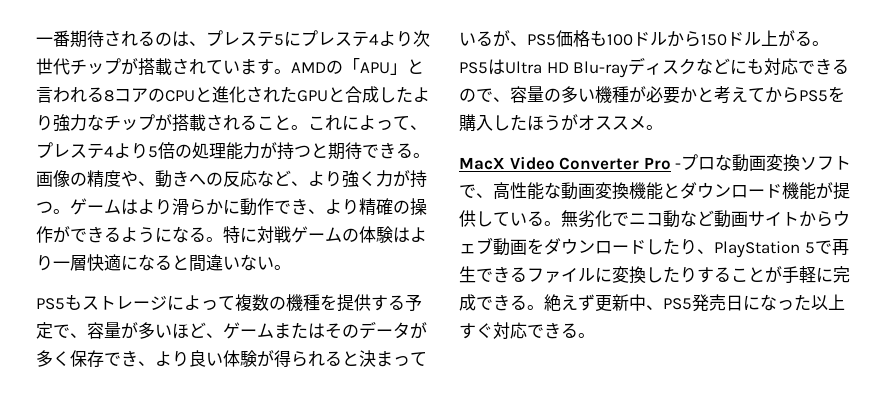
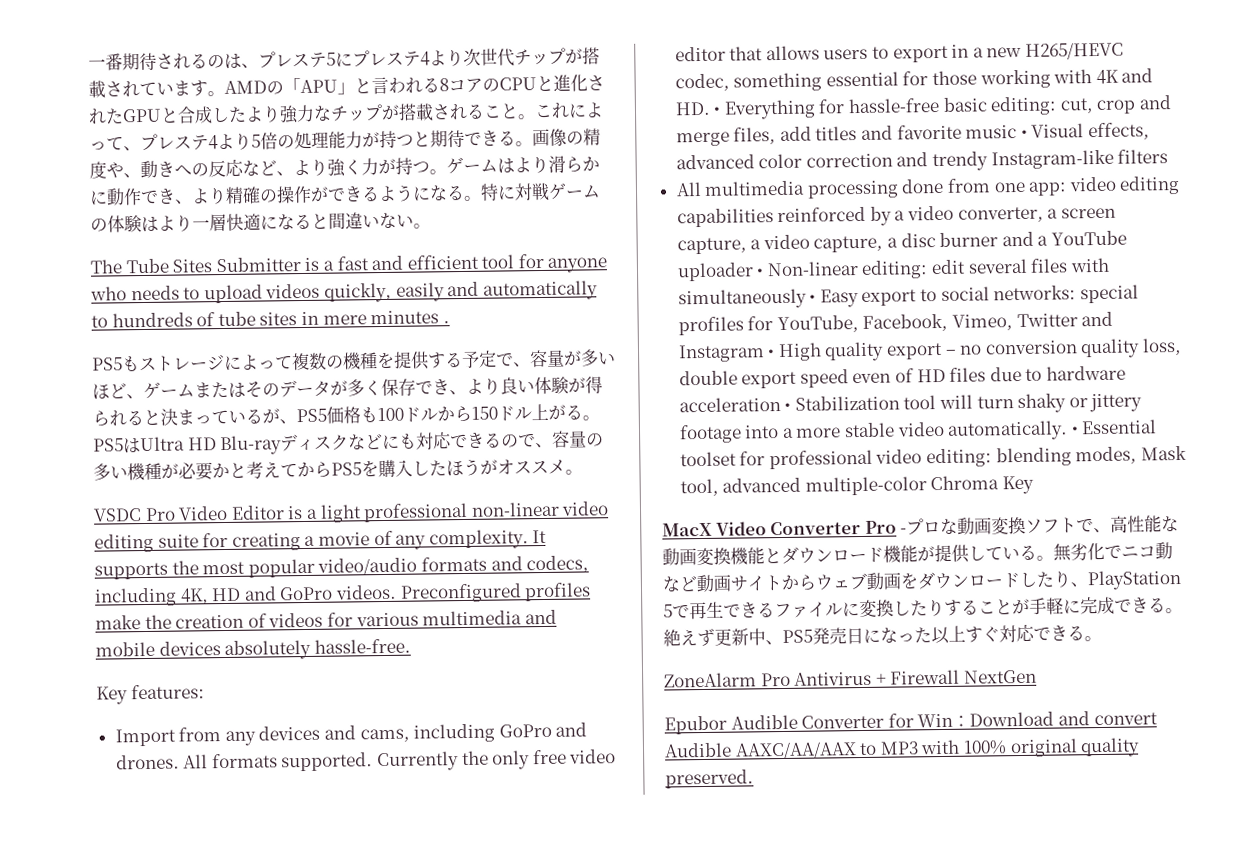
(291, 267) none -> [90,253,609,274] [90,280,598,304] [91,310,450,328] // The Tube Sites Submitter is a fast and efficient tool for anyone who needs to upload videos quickly, easily and automatically to hundreds of tube sites in mere minutes .
(663, 127) none -> [93,501,610,523] [94,529,548,553] [94,555,590,580] [94,582,592,607] [95,609,557,630] [95,638,411,661] [96,684,205,705] [114,722,588,747] [115,749,617,772] [674,41,1125,63] [674,68,1154,92] [674,95,1173,120] [675,122,1151,147] [675,149,1169,172] [675,175,1181,199] [676,205,1116,228] [676,230,1128,255] [676,257,1110,282] [677,284,1139,310] [677,311,1114,336] [677,337,1183,363] [678,365,1127,389] [678,393,1143,414] [678,419,1158,444] [679,445,1187,470] [679,475,1035,497] // VSDC Pro Video Editor is a light professional non-linear video editing suite for creating a movie of any complexity. It supports the most popular video/audio formats and codecs, including 4K, HD and GoPro videos. Preconfigured profiles make the creation of videos for various multimedia and mobile devices absolutely hassle-free. // Key features: // Import from any devices and cams, including GoPro and drones. All formats supported. Сurrently the only free video editor that allows users to export in a new H265/HEVC codec, something essential for those working with 4K and HD. • Everything for hassle-free basic editing: cut, crop and merge files, add titles and favorite music • Visual effects, advanced color correction and trendy Instagram-like filters // All multimedia processing done from one app: video editing capabilities reinforced by a video converter, a screen capture, a video capture, a disc burner and a YouTube uploader • Non-linear editing: edit several files with simultaneously • Easy export to social networks: special profiles for YouTube, Facebook, Vimeo, Twitter and Instagram • High quality export – no conversion quality loss, double export speed even of HD files due to hardware acceleration • Stabilization tool will turn shaky or jittery footage into a more stable video automatically. • Essential toolset for professional video editing: blending modes, Mask tool, advanced multiple-color Chroma Key
(595, 335) none -> [664,669,1037,688] [664,711,1158,735] [664,737,1141,760] [665,769,754,789] // ZoneAlarm Pro Antivirus + Firewall NextGen // Epubor Audible Converter for Win：Download and convert Audible AAXC/AA/AAX to MP3 with 100% original quality preserved.

